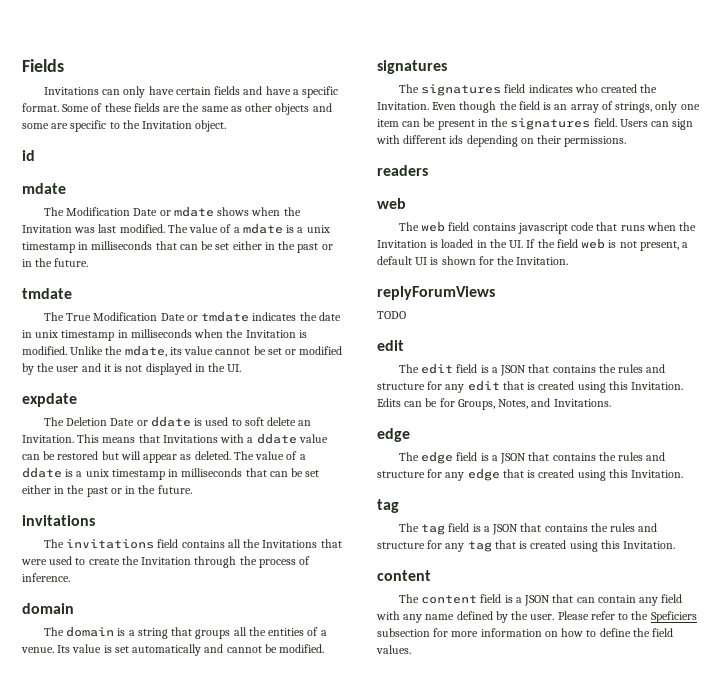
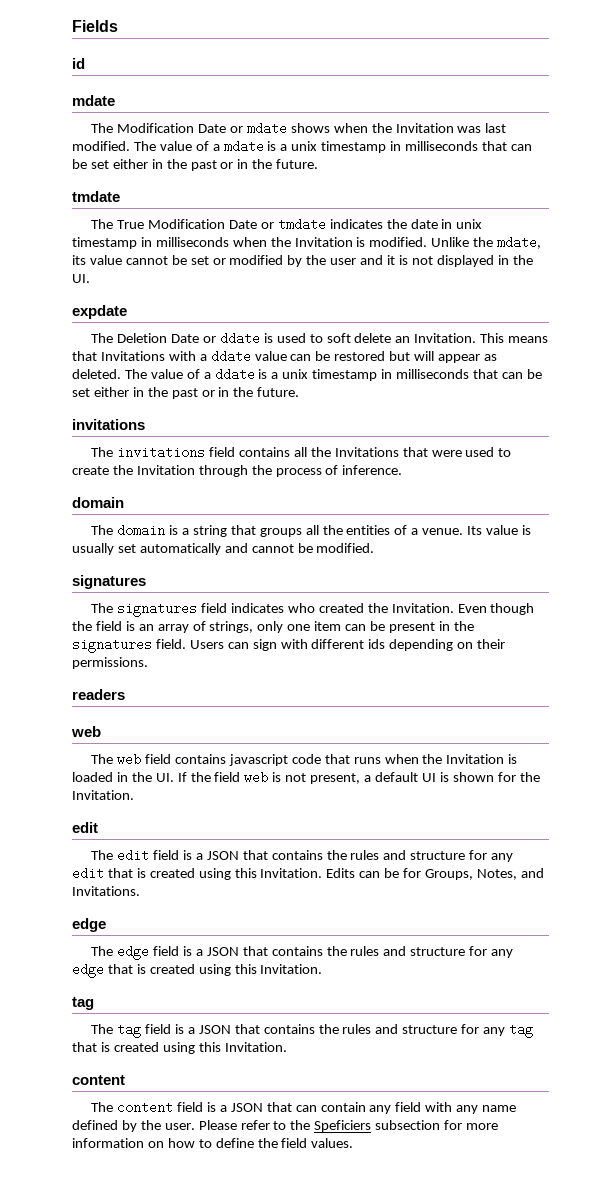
[43,86,339,98] [22,103,332,115] [22,120,227,132] // Invitations can only have certain fields and have a specific format. Some of these fields are the same as other objects and some are specific to the Invitation object. -> (118, 26) none
(112, 649) none -> [72,543,114,555] usually
[377,286,495,300] [377,311,406,319] // replyForumViews // TODO -> (134, 795) none

